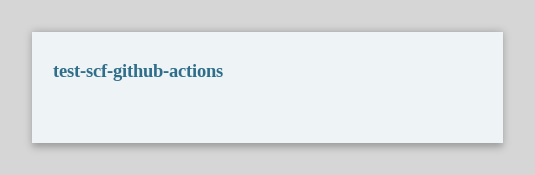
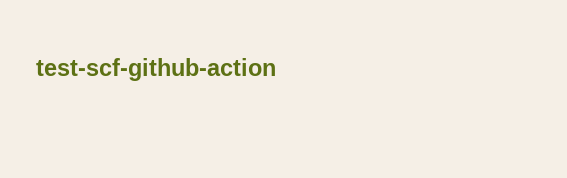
[53,64,223,81] test-scf-github-actions -> [36,58,276,81] test-scf-github-action

